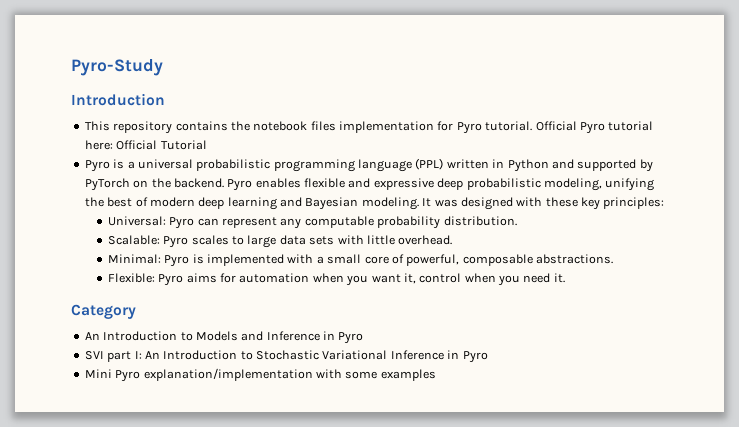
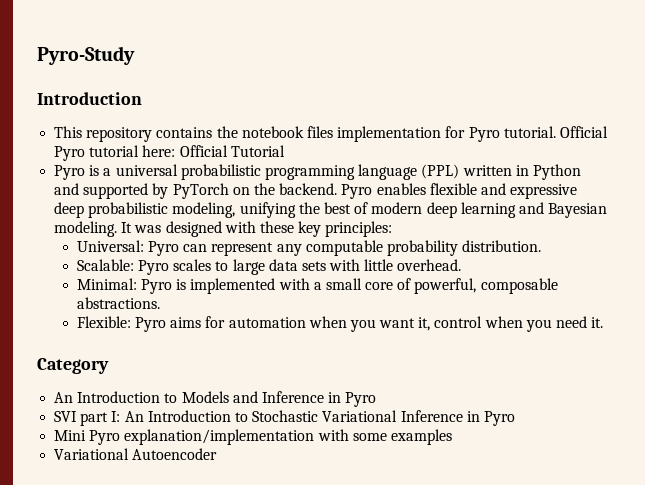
(436, 375) none -> [54,448,218,460] // Variational Autoencoder

